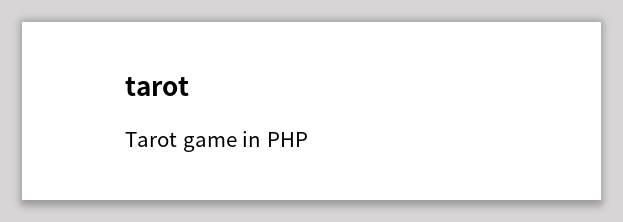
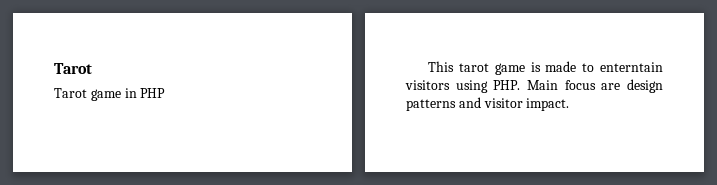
[125,77,189,96] tarot -> [54,63,92,74] Tarot
(308, 139) none -> [428,61,663,75] [405,79,663,93] [406,97,570,111] // This tarot game is made to enterntain visitors using PHP. Main focus are design patterns and visitor impact.

